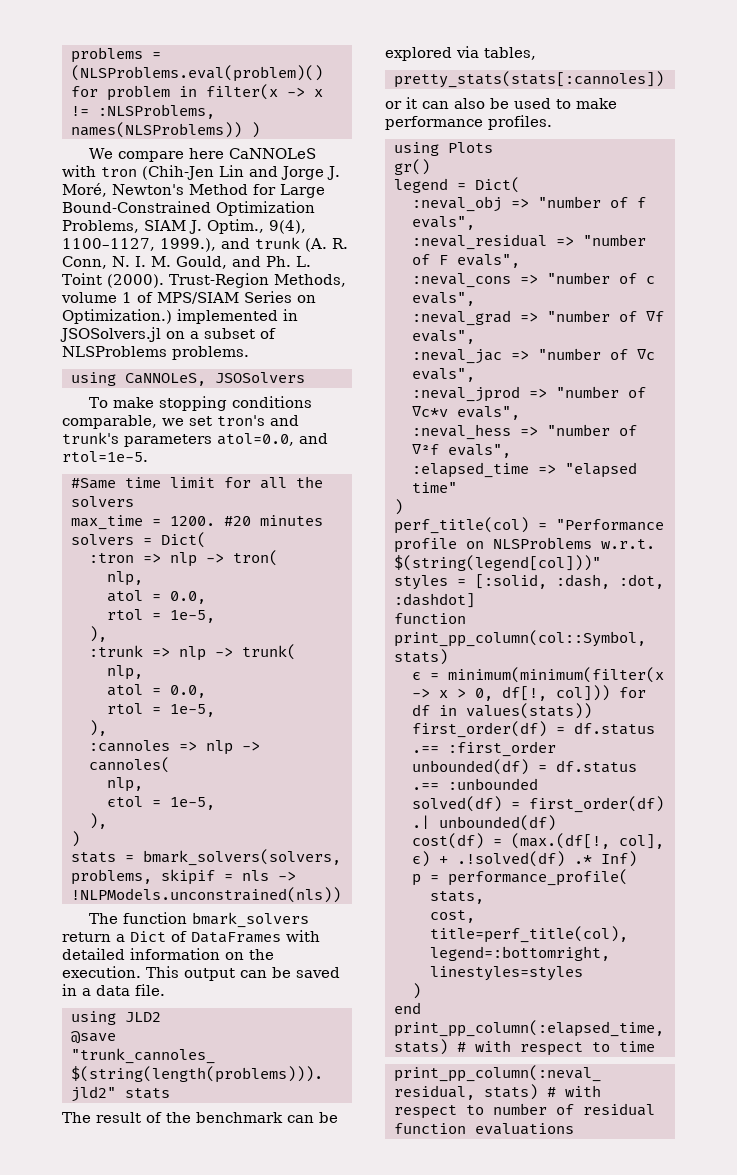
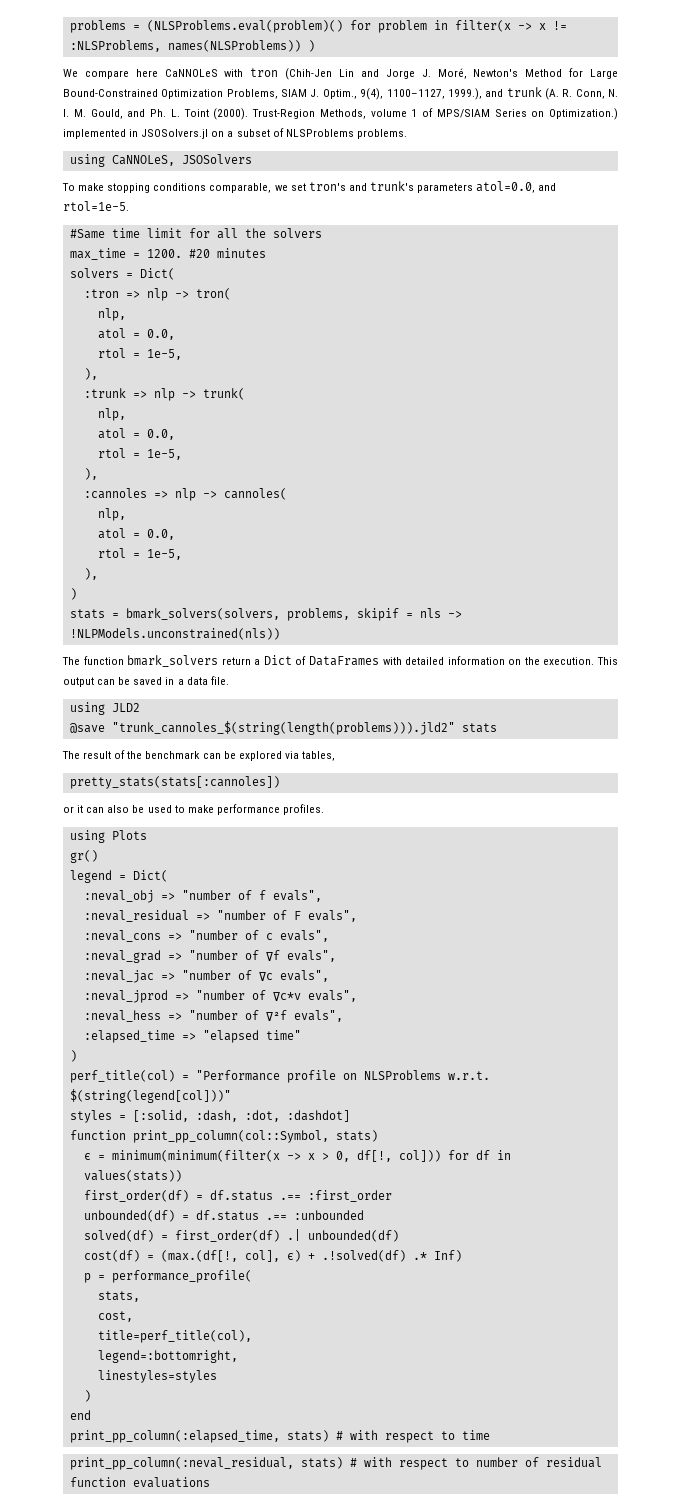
[106,796,143,807] ϵtol -> [97,528,175,540] [97,548,126,558] atol = 0.0, // rtol

